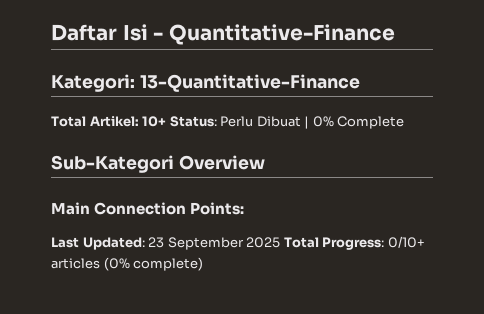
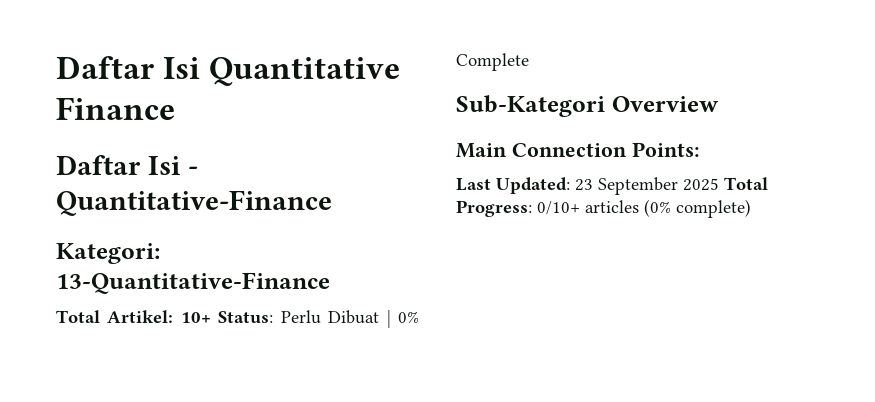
[51,24,148,41] Daftar Isi -> [56,56,401,86] [56,97,175,120] [56,155,180,175] Daftar Isi Quantitative Finance // Daftar Isi

